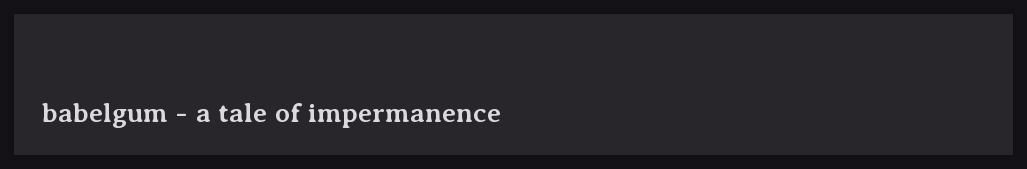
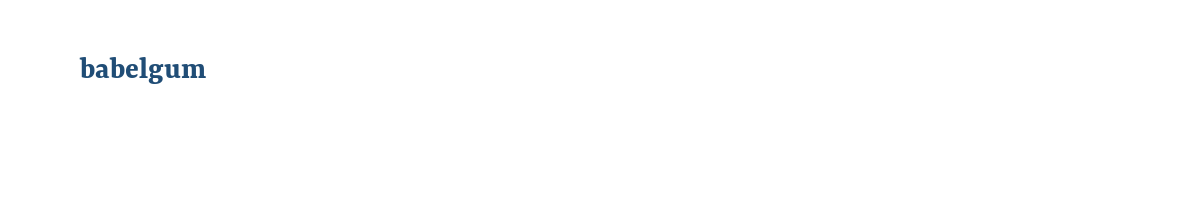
[175,103,502,128] - a tale of impermanence -> (206, 70) none

